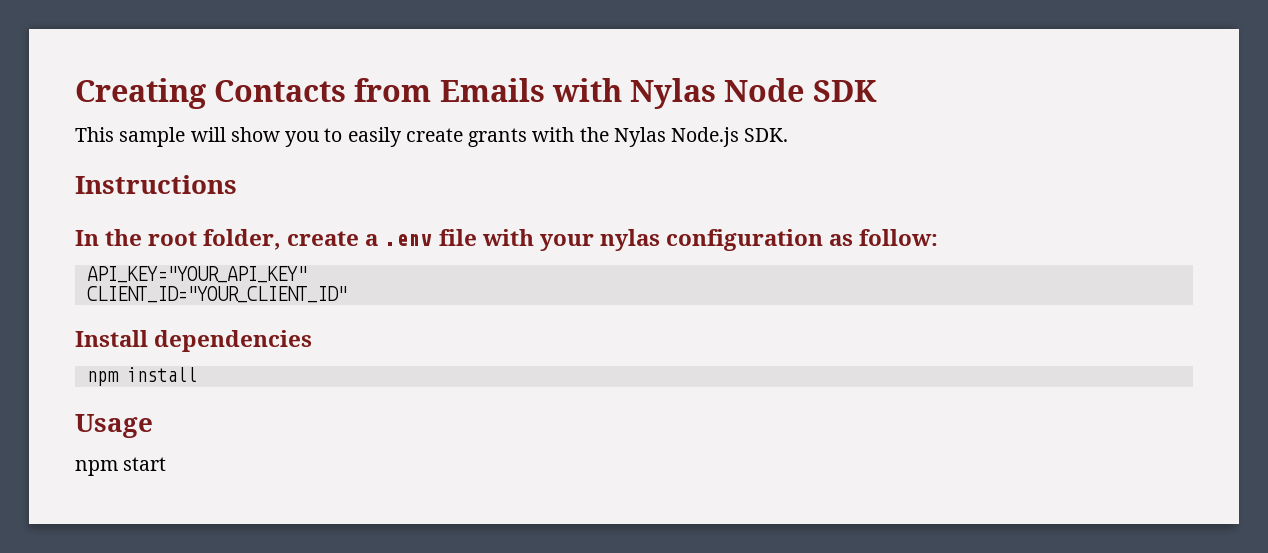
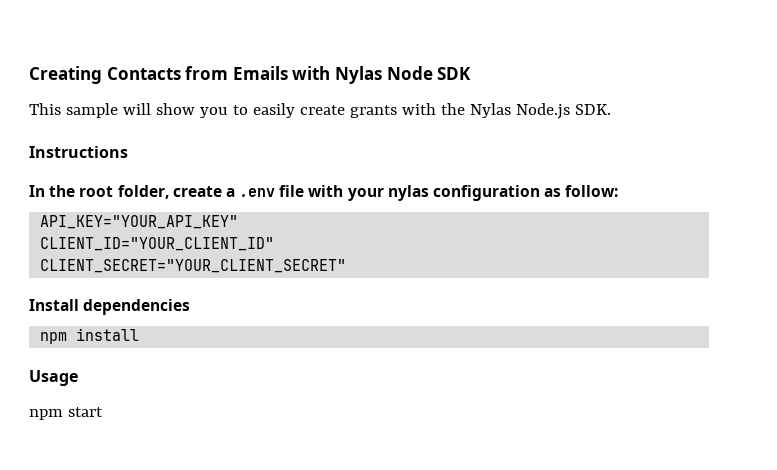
(347, 294) none -> [40,259,347,273] // CLIENT_SECRET="YOUR_CLIENT_SECRET"

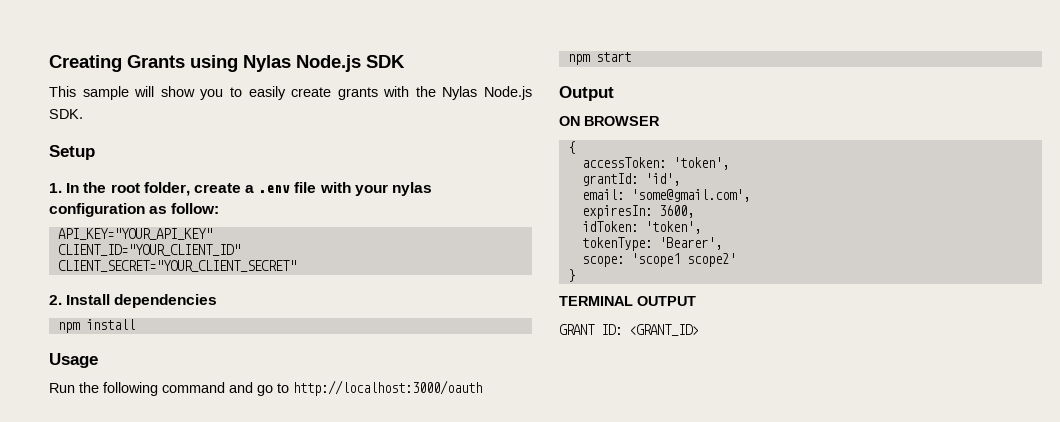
[106,66,433,84] Contacts from Emails with Nylas Node -> [127,55,361,72] Grants using Nylas Node.js
[29,146,128,158] Instructions // -> [49,145,95,160] [49,183,62,193] Setup // 1.
(347, 266) none -> [49,295,62,305] 2.
[29,407,103,420] npm start -> [49,380,482,396] [567,52,631,65] [559,86,614,101] [559,116,660,126] [567,141,575,154] [581,157,729,170] [581,173,680,186] [581,189,750,202] [581,205,694,219] [581,221,701,234] [581,237,722,251] [581,253,736,267] [567,269,575,282] [559,296,696,306] [559,324,699,336] Run the following command and go to http://localhost:3000/oauth // npm start // Output // ON BROWSER // { // accessToken: 'token', // grantId: 'id', // email: 'some@gmail.com', // expiresIn: 3600, // idToken: 'token', // tokenType: 'Bearer', // scope: 'scope1 scope2' // } // TERMINAL OUTPUT // GRANT ID: <GRANT_ID>

